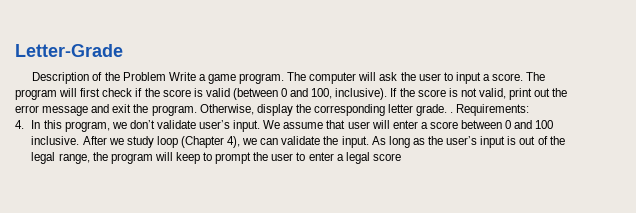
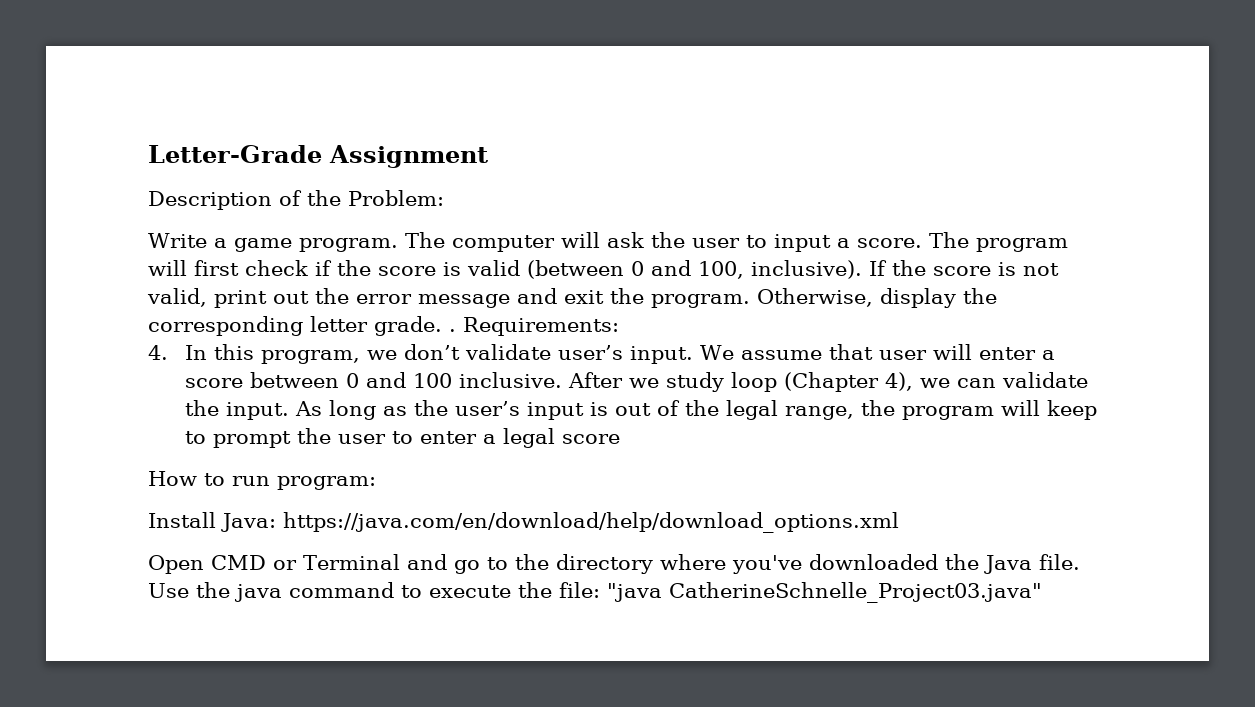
(123, 50) none -> [329,145,488,168] Assignment
[122,72,166,81] Problem -> [348,190,444,206] Problem: //
(401, 157) none -> [148,471,376,490] [148,512,899,533] [148,554,1080,574] [148,582,1042,603] // How to run program: // Install Java: https://java.com/en/download/help/download_options.xml // Open CMD or Terminal and go to the directory where you've downloaded the Java file. Use the java command to execute the file: "java CatherineSchnelle_Project03.java"

